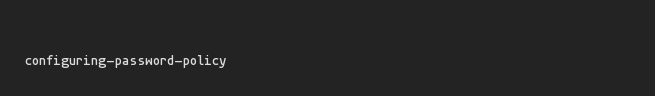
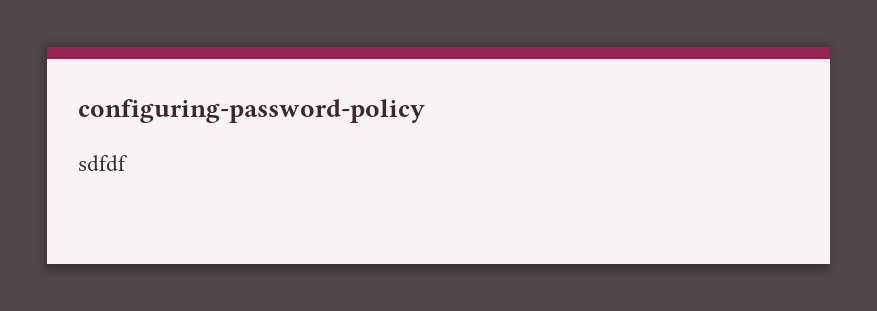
(227, 61) none -> [78,155,128,172] // sdfdf

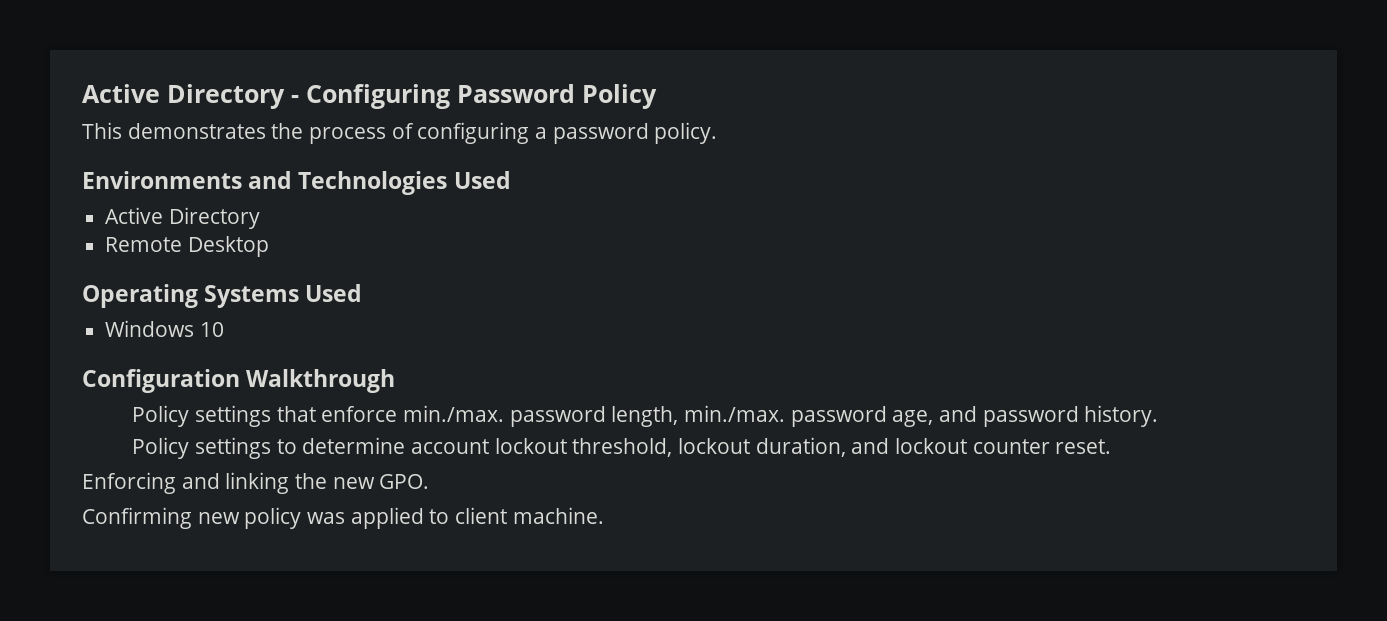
[78,99,425,123] [78,155,128,172] configuring-password-policy // sdfdf -> [82,84,657,109] [82,122,718,144] [82,171,511,195] [105,207,260,229] [105,236,269,257] [82,284,363,308] [105,320,224,337] [82,369,396,393] [132,405,1159,427] [132,437,1112,459] [82,472,430,494] [82,507,604,529] Active Directory - Configuring Password Policy // This demonstrates the process of configuring a password policy. // Environments and Technologies Used // Active Directory // Remote Desktop // Operating Systems Used // Windows 10 // Configuration Walkthrough // Policy settings that enforce min./max. password length, min./max. password age, and password history. // Policy settings to determine account lockout threshold, lockout duration, and lockout counter reset. // Enforcing and linking the new GPO. // Confirming new policy was applied to client machine.

